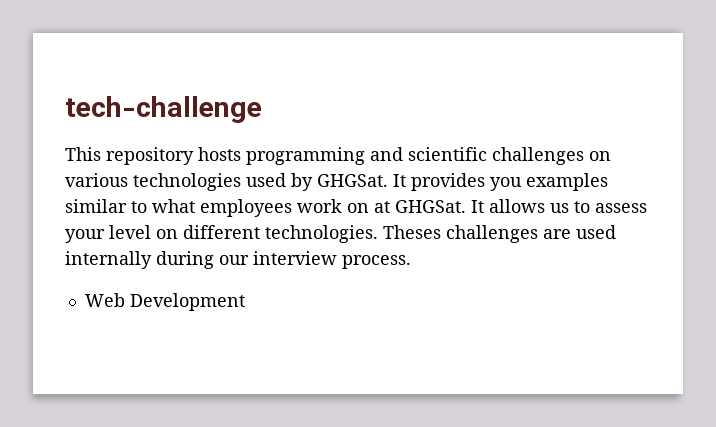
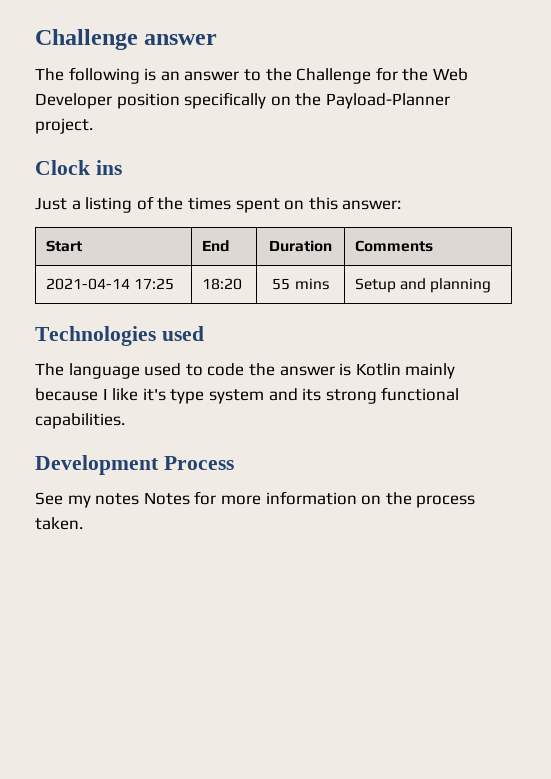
[65,96,262,123] [65,147,611,165] [65,173,608,191] [65,199,647,217] [65,225,616,243] [65,251,411,269] [84,293,245,311] tech-challenge // This repository hosts programming and scientific challenges on various technologies used by GHGSat. It provides you examples similar to what employees work on at GHGSat. It allows us to assess your level on different technologies. Theses challenges are used internally during our interview process. // Web Development -> [35,29,218,50] [35,67,468,84] [35,92,450,109] [35,118,93,134] [35,160,122,175] [35,196,402,213] [45,240,82,252] [201,240,229,252] [269,240,332,252] [354,240,433,252] [45,278,174,290] [201,278,242,290] [272,278,329,290] [354,278,492,293] [35,326,204,346] [35,363,456,379] [35,387,460,404] [35,413,125,429] [35,455,234,475] [35,491,476,508] [35,517,83,530] Challenge answer // The following is an answer to the Challenge for the Web Developer position specifically on the Payload-Planner project. // Clock ins // Just a listing of the times spent on this answer: // Start | End | Duration | Comments // 2021-04-14 17:25 | 18:20 | 55 mins | Setup and planning // Technologies used // The language used to code the answer is Kotlin mainly because I like it's type system and its strong functional capabilities. // Development Process // See my notes Notes for more information on the process taken.

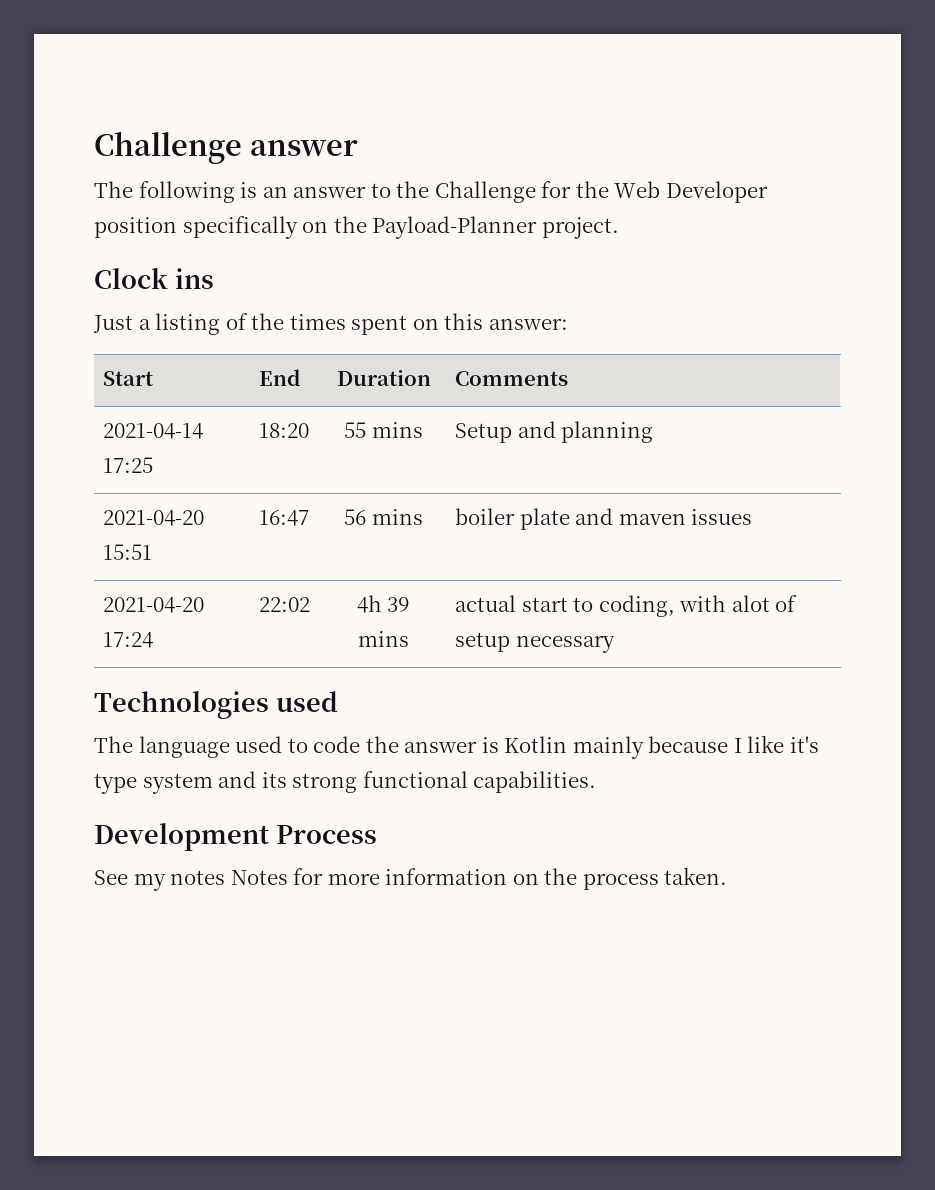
(492, 285) none -> [103,510,205,526] [103,544,153,560] [259,510,310,526] [344,509,423,525] [455,508,753,530] [103,597,205,613] [103,632,154,648] [259,597,311,612] [356,595,411,613] [358,631,409,647] [455,595,798,617] [455,632,615,653] // 2021-04-20 15:51 | 16:47 | 56 mins | boiler plate and maven issues // 2021-04-20 17:24 | 22:02 | 4h 39 mins | actual start to coding, with alot of setup necessary

